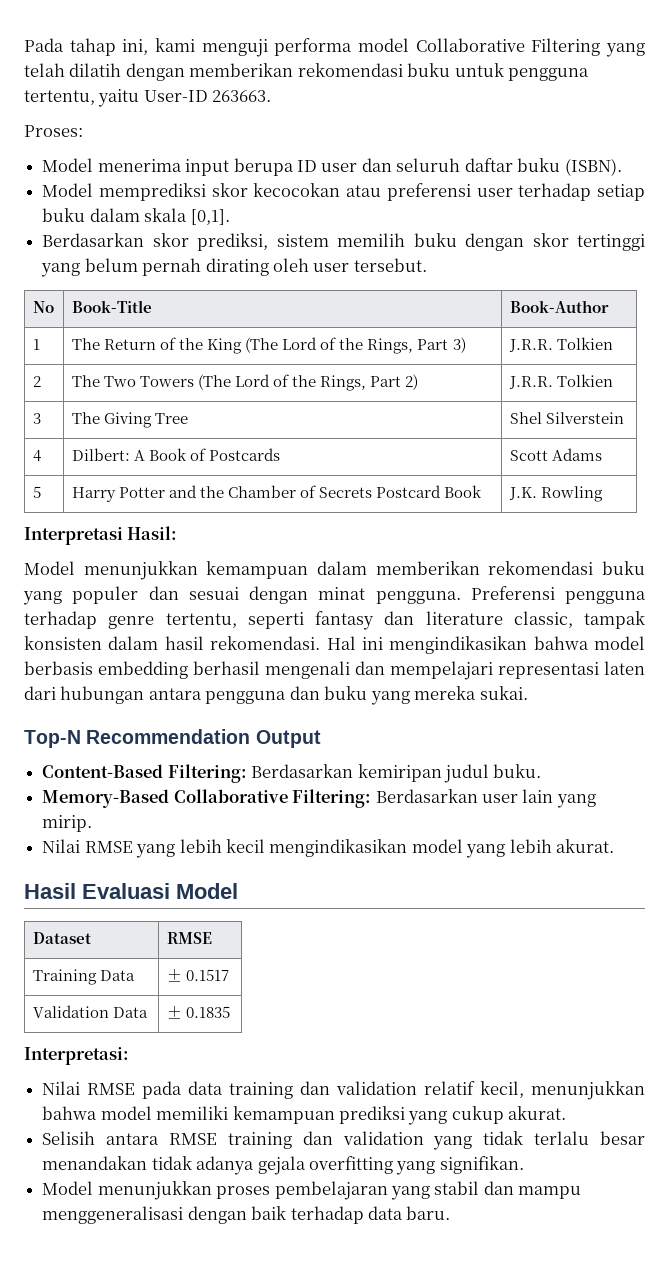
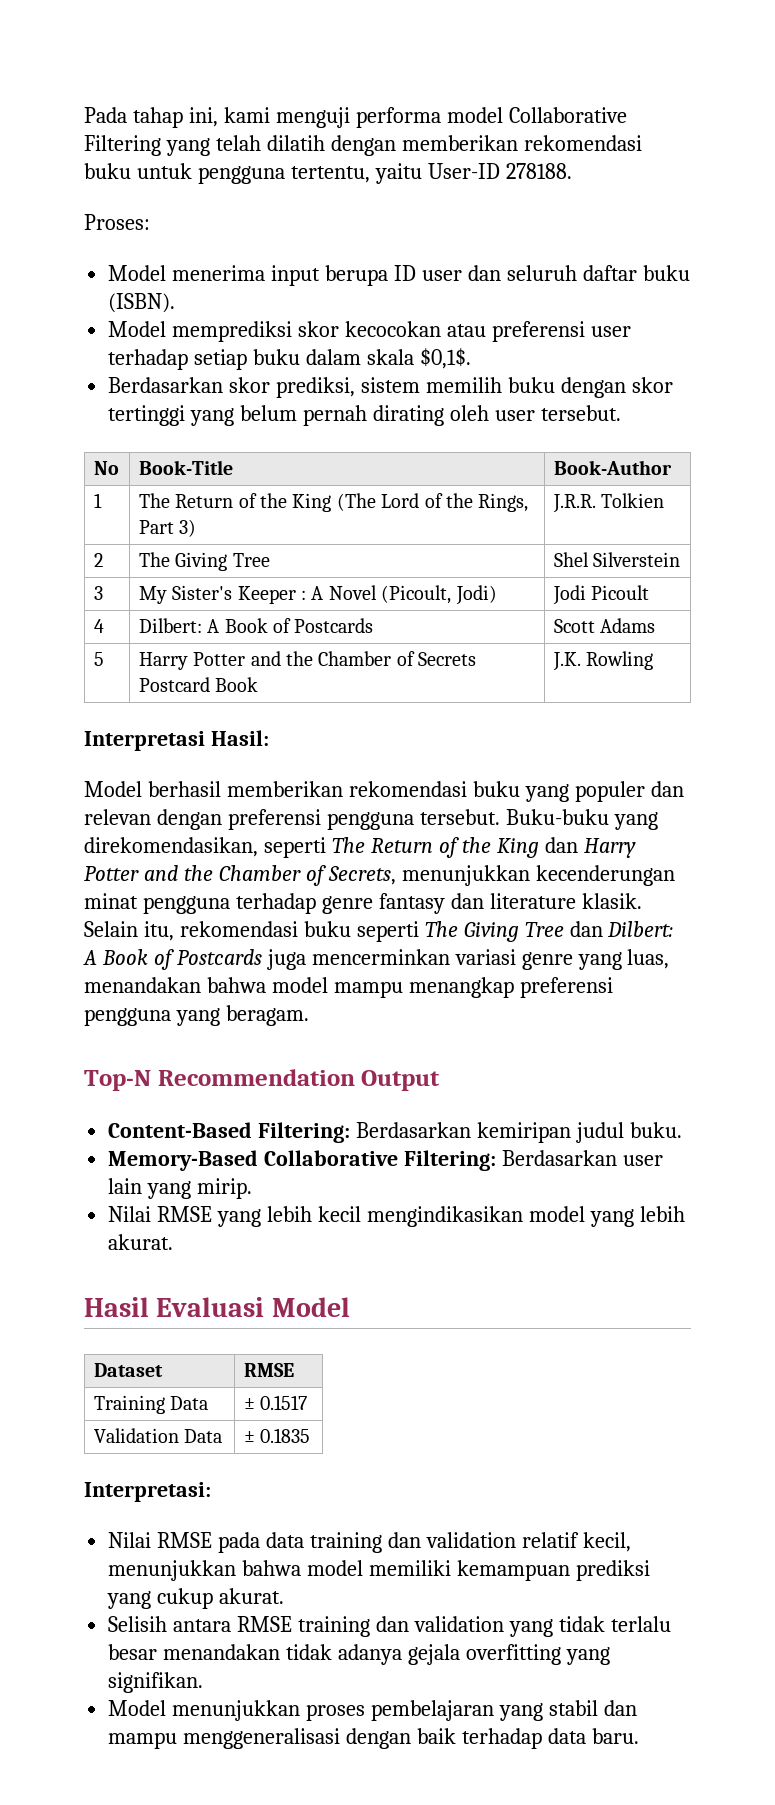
[212,90,272,102] 263663. -> [505,163,572,179] 278188.
[190,209,230,225] [0,1]. -> [419,348,471,369] $0,1$.
[71,374,419,391] [508,374,614,389] [32,413,41,424] | The Two Towers (The Lord of the Rings, Part 2) | J.R.R. Tolkien // 3 -> (103, 560) none
(625, 418) none -> [93,586,103,600] [138,585,497,605] [552,585,650,605] // 3 | My Sister's Keeper : A Novel (Picoult, Jodi) | Jodi Picoult
[83,561,367,580] menunjukkan kemampuan dalam -> [147,781,221,797] berhasil
[188,586,555,604] sesuai dengan minat pengguna. Preferensi -> [84,809,658,830] [84,837,636,858] [84,865,675,886] [84,893,138,909] relevan dengan preferensi pengguna tersebut. Buku-buku yang direkomendasikan, seperti The Return of the King dan Harry Potter and the Chamber of Secrets, menunjukkan kecenderungan minat
[165,612,304,629] tertentu, seperti -> (373, 905) none
[513,611,645,629] [24,636,645,654] [24,661,645,680] [24,686,528,705] classic, tampak konsisten dalam hasil rekomendasi. Hal ini mengindikasikan bahwa model berbasis embedding berhasil mengenali dan mempelajari representasi laten dari hubungan antara pengguna dan buku yang mereka sukai. -> [581,893,642,909] [84,921,674,942] [83,949,670,970] [84,977,613,998] [84,1005,309,1026] klasik. Selain itu, rekomendasi buku seperti The Giving Tree dan Dilbert: A Book of Postcards juga mencerminkan variasi genre yang luas, menandakan bahwa model mampu menangkap preferensi pengguna yang beragam.

